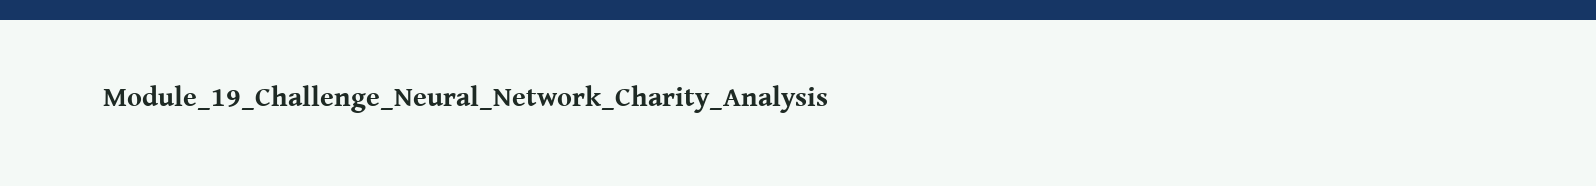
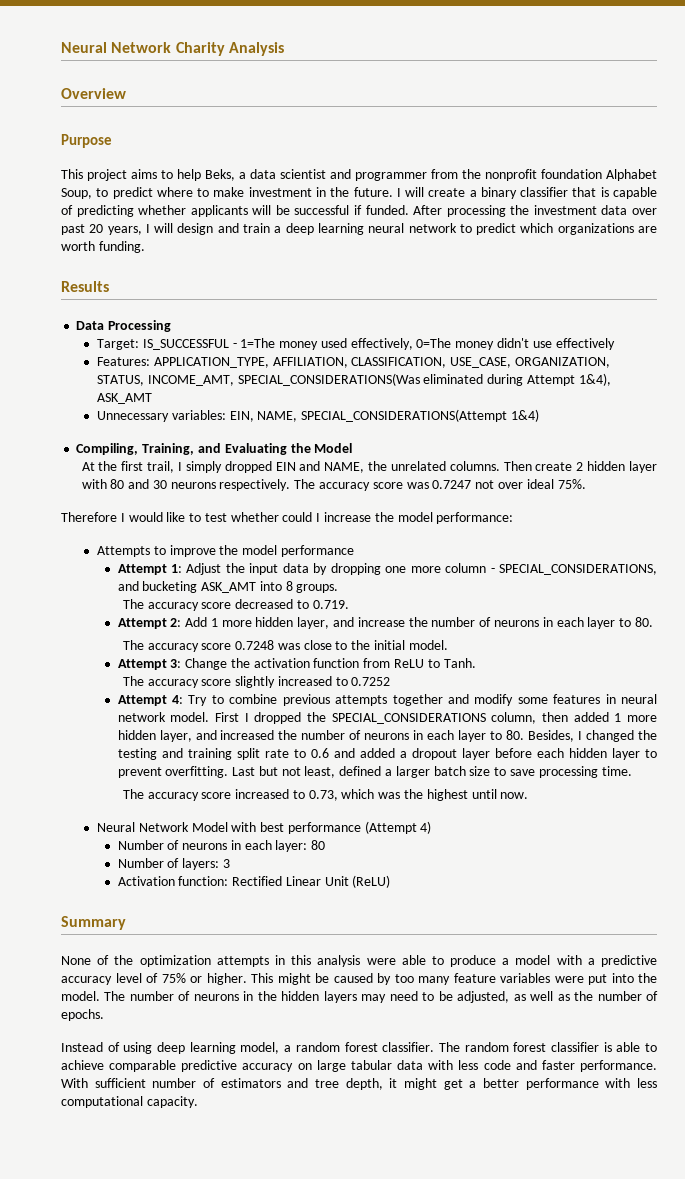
[103,85,828,113] Module_19_Challenge_Neural_Network_Charity_Analysis -> [61,42,284,56] [61,88,126,99] [61,134,112,148] [61,169,657,181] [61,187,657,199] [61,205,657,217] [61,223,657,235] [61,241,145,253] [61,281,109,292] [76,320,172,332] [96,338,615,350] [96,357,610,368] [96,373,611,386] [96,393,152,404] [96,409,539,422] [76,443,353,455] [81,461,657,473] [81,479,586,491] [61,512,514,524] [96,545,354,557] [117,563,658,575] [117,581,339,593] [122,599,349,611] [117,617,653,629] [122,640,448,652] [117,658,476,670] [122,676,391,688] [117,694,658,706] [117,712,657,724] [117,730,657,742] [117,748,657,760] [117,766,632,778] [122,789,529,801] [96,821,432,834] [117,840,326,852] [117,858,230,870] [117,875,391,888] [61,916,126,930] [61,955,657,967] [61,973,657,985] [61,991,658,1003] [61,1009,104,1021] [61,1042,657,1054] [61,1060,657,1072] [61,1078,657,1090] [61,1096,198,1108] Neural Network Charity Analysis // Overview // Purpose // This project aims to help Beks, a data scientist and programmer from the nonprofit foundation Alphabet Soup, to predict where to make investment in the future. I will create a binary classifier that is capable of predicting whether applicants will be successful if funded. After processing the investment data over past 20 years, I will design and train a deep learning neural network to predict which organizations are worth funding. // Results // Data Processing // Target: IS_SUCCESSFUL - 1=The money used effectively, 0=The money didn't use effectively // Features: APPLICATION_TYPE, AFFILIATION, CLASSIFICATION, USE_CASE, ORGANIZATION, STATUS, INCOME_AMT, SPECIAL_CONSIDERATIONS(Was eliminated during Attempt 1&4), ASK_AMT // Unnecessary variables: EIN, NAME, SPECIAL_CONSIDERATIONS(Attempt 1&4) // Compiling, Training, and Evaluating the Model // At the first trail, I simply dropped EIN and NAME, the unrelated columns. Then create 2 hidden layer with 80 and 30 neurons respectively. The accuracy score was 0.7247 not over ideal 75%. // Therefore I would like to test whether could I increase the model performance: // Attempts to improve the model performance // Attempt 1: Adjust the input data by dropping one more column - SPECIAL_CONSIDERATIONS, and bucketing ASK_AMT into 8 groups. // The accuracy score decreased to 0.719. // Attempt 2: Add 1 more hidden layer, and increase the number of neurons in each layer to 80. // The accuracy score 0.7248 was close to the initial model. // Attempt 3: Change the activation function from ReLU to Tanh. // The accuracy score slightly increased to 0.7252 // Attempt 4: Try to combine previous attempts together and modify some features in neural network model. First I dropped the SPECIAL_CONSIDERATIONS column, then added 1 more hidden layer, and increased the number of neurons in each layer to 80. Besides, I changed the testing and training split rate to 0.6 and added a dropout layer before each hidden layer to prevent overfitting. Last but not least, defined a larger batch size to save processing time. // The accuracy score increased to 0.73, which was the highest until now. // Neural Network Model with best performance (Attempt 4) // Number of neurons in each layer: 80 // Number of layers: 3 // Activation function: Rectified Linear Unit (ReLU) // Summary // None of the optimization attempts in this analysis were able to produce a model with a predictive accuracy level of 75% or higher. This might be caused by too many feature variables were put into the model. The number of neurons in the hidden layers may need to be adjusted, as well as the number of epochs. // Instead of using deep learning model, a random forest classifier. The random forest classifier is able to achieve comparable predictive accuracy on large tabular data with less code and faster performance. With sufficient number of estimators and tree depth, it might get a better performance with less computational capacity.

